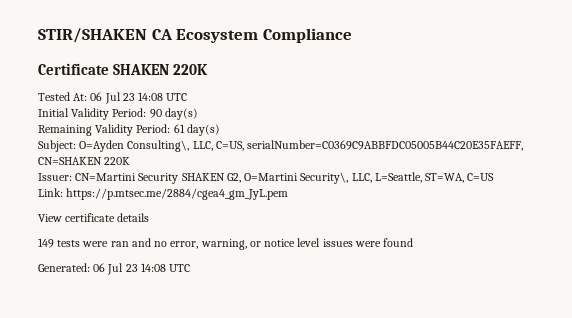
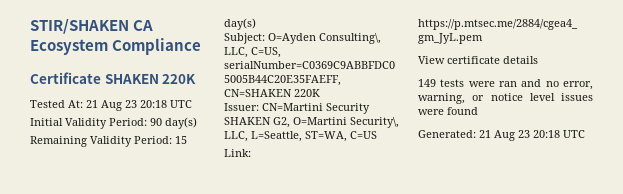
[90,92,164,104] 06 Jul 23 14:08 -> [86,100,167,111] 21 Aug 23 20:18
[173,124,185,133] 61 -> [175,136,187,144] 15
[93,263,166,275] 06 Jul 23 14:08 -> [479,130,560,141] 21 Aug 23 20:18

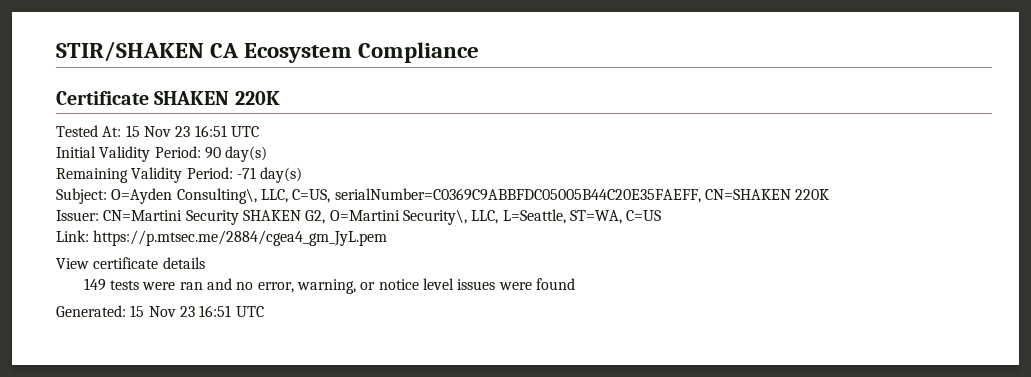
[86,100,167,111] 21 Aug 23 20:18 -> [125,125,227,137] 15 Nov 23 16:51
[175,136,187,144] 15 -> [236,167,256,179] -71
[479,130,560,141] 21 Aug 23 20:18 -> [130,305,232,317] 15 Nov 23 16:51

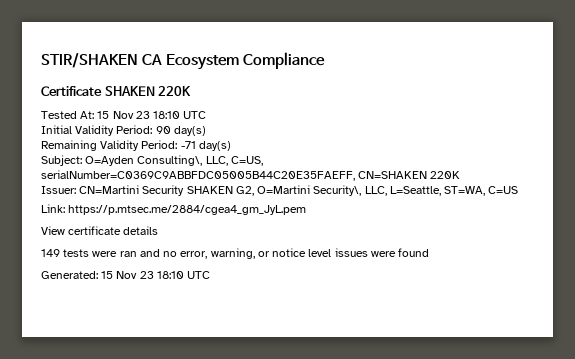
[194,125,227,137] 16:51 -> [153,111,181,119] 18:10
[199,305,232,317] 16:51 -> [156,271,184,279] 18:10

